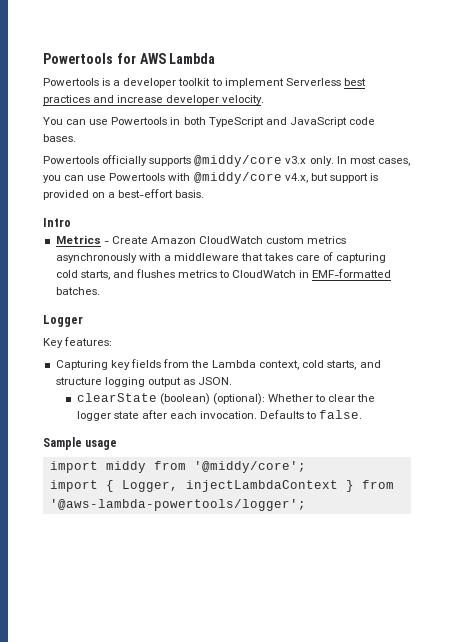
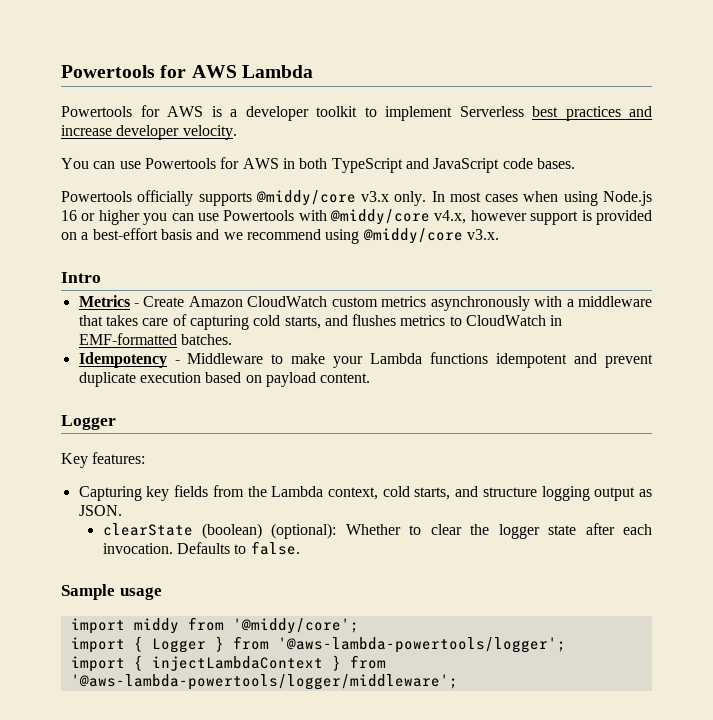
(99, 82) none -> [140,105,203,117] for AWS
(168, 121) none -> [220,157,279,169] for AWS
[377,158,410,166] cases, -> [485,191,652,206] [61,210,140,225] cases when using Node.js 16 or higher
[310,173,328,181] but -> [470,210,527,221] however
[175,190,205,198] basis. -> [160,228,499,244] basis and we recommend using @middy/core v3.x.
(100, 291) none -> [78,352,653,368] [78,372,371,387] // Idempotency - Middleware to make your Lambda functions idempotent and prevent duplicate execution based on payload content.
[121,480,178,492] Logger, -> [151,636,566,653] [70,655,143,672] Logger } from '@aws-lambda-powertools/logger'; // import {
[49,499,306,511] '@aws-lambda-powertools/logger'; -> [70,674,458,690] '@aws-lambda-powertools/logger/middleware';

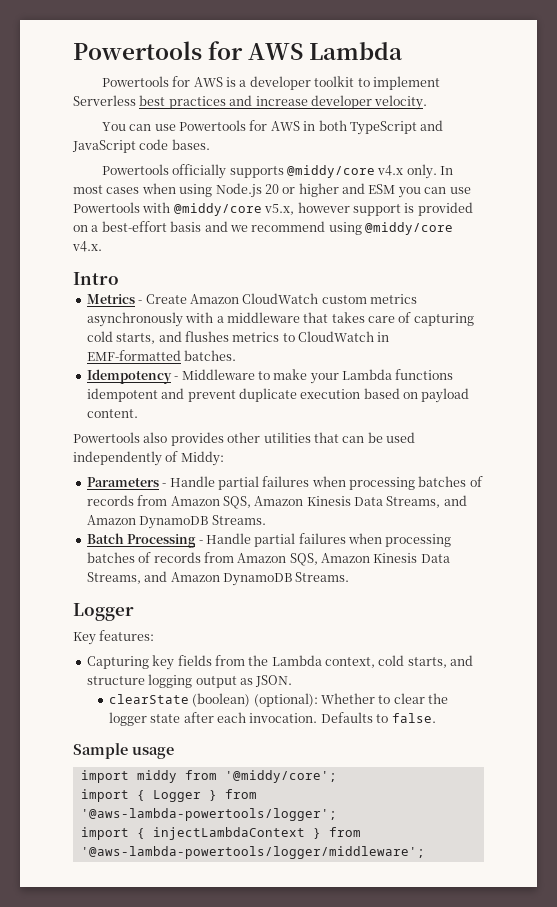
[361,191,390,202] v3.x -> [377,165,404,176] v4.x
[61,210,77,221] 16 -> [264,184,279,194] 20
(140, 217) none -> [342,183,396,194] and ESM
[434,210,467,224] v4.x, -> [264,204,295,215] v5.x,
[466,229,499,240] v3.x. -> [72,241,102,252] v4.x.
(371, 378) none -> [73,432,415,446] [73,451,224,466] [86,476,483,490] [86,495,467,509] [86,515,266,529] [86,533,452,548] [86,552,450,566] [86,571,350,586] // Powertools also provides other utilities that can be used independently of Middy: // Parameters - Handle partial failures when processing batches of records from Amazon SQS, Amazon Kinesis Data Streams, and Amazon DynamoDB Streams. // Batch Processing - Handle partial failures when processing batches of records from Amazon SQS, Amazon Kinesis Data Streams, and Amazon DynamoDB Streams.

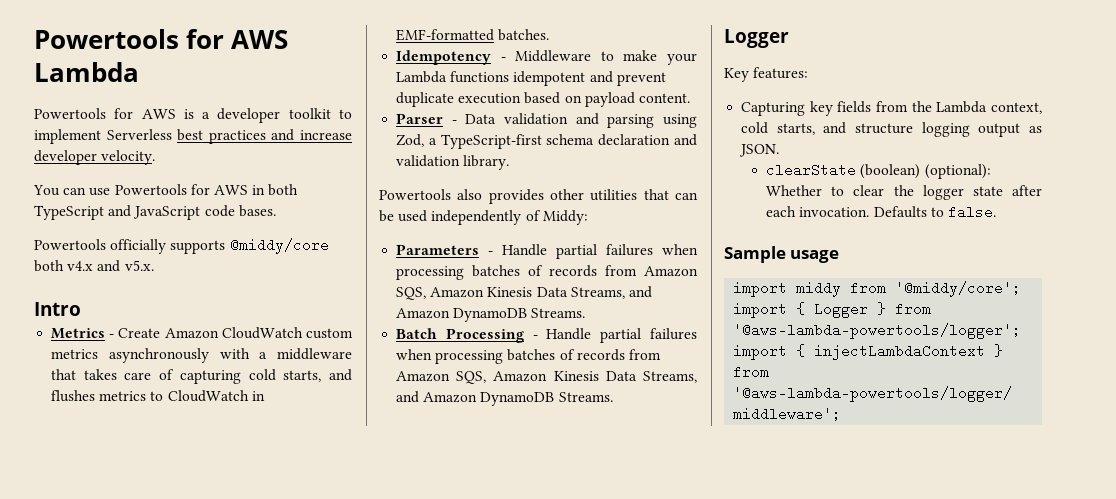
[377,164,454,179] [73,183,471,198] [73,202,473,216] [73,221,453,235] [72,241,102,252] v4.x only. In most cases when using Node.js 20 or higher and ESM you can use Powertools with @middy/core v5.x, however support is provided on a best-effort basis and we recommend using @middy/core v4.x. -> [34,260,154,272] both v4.x and v5.x.
(138, 413) none -> [396,113,697,128] [396,134,697,149] [396,155,510,170] // Parser - Data validation and parsing using Zod, a TypeScript-first schema declaration and validation library.

